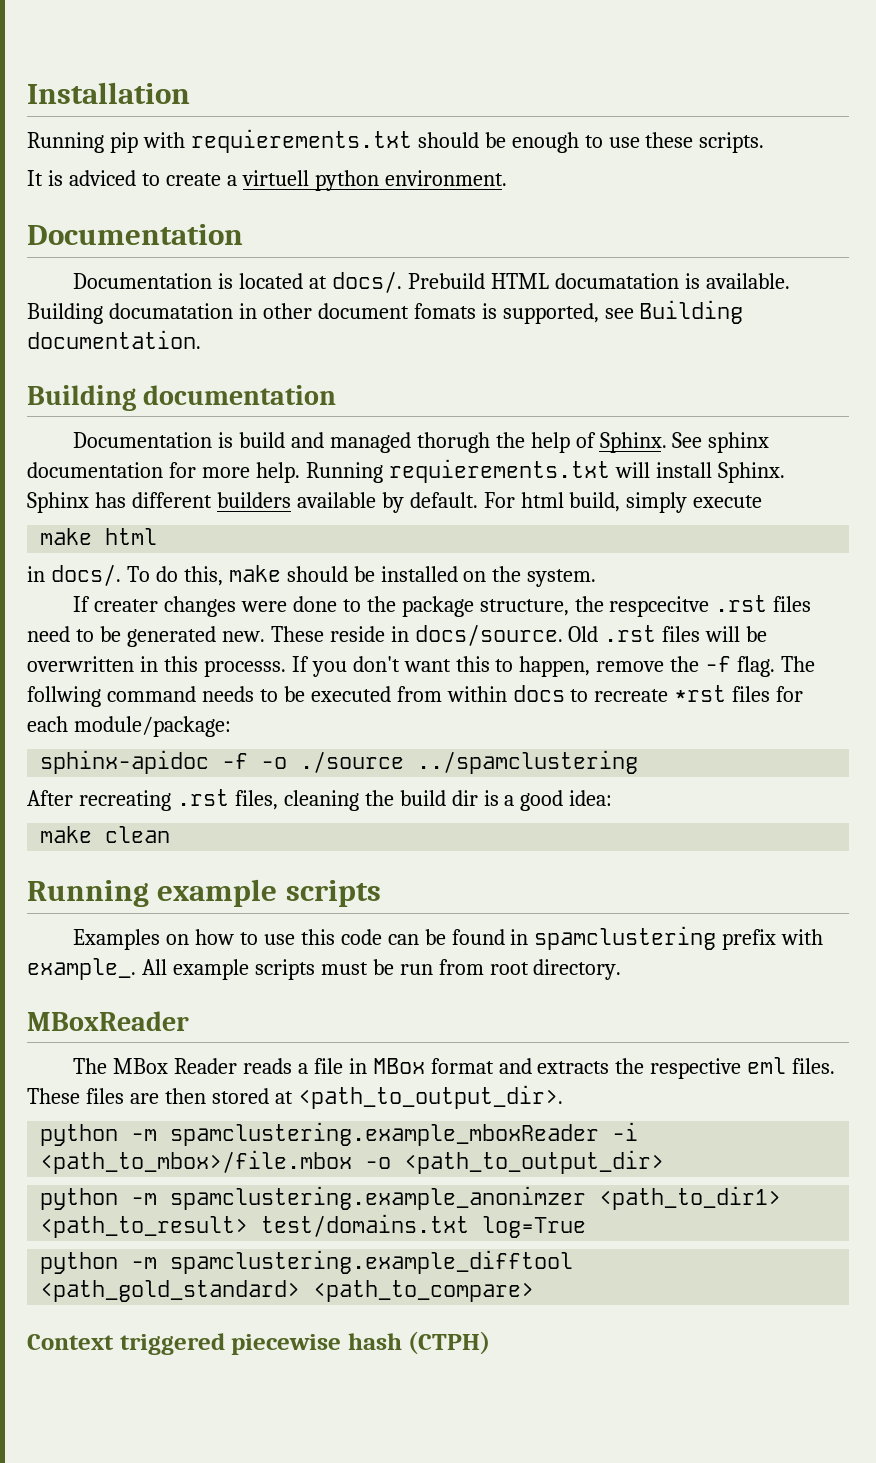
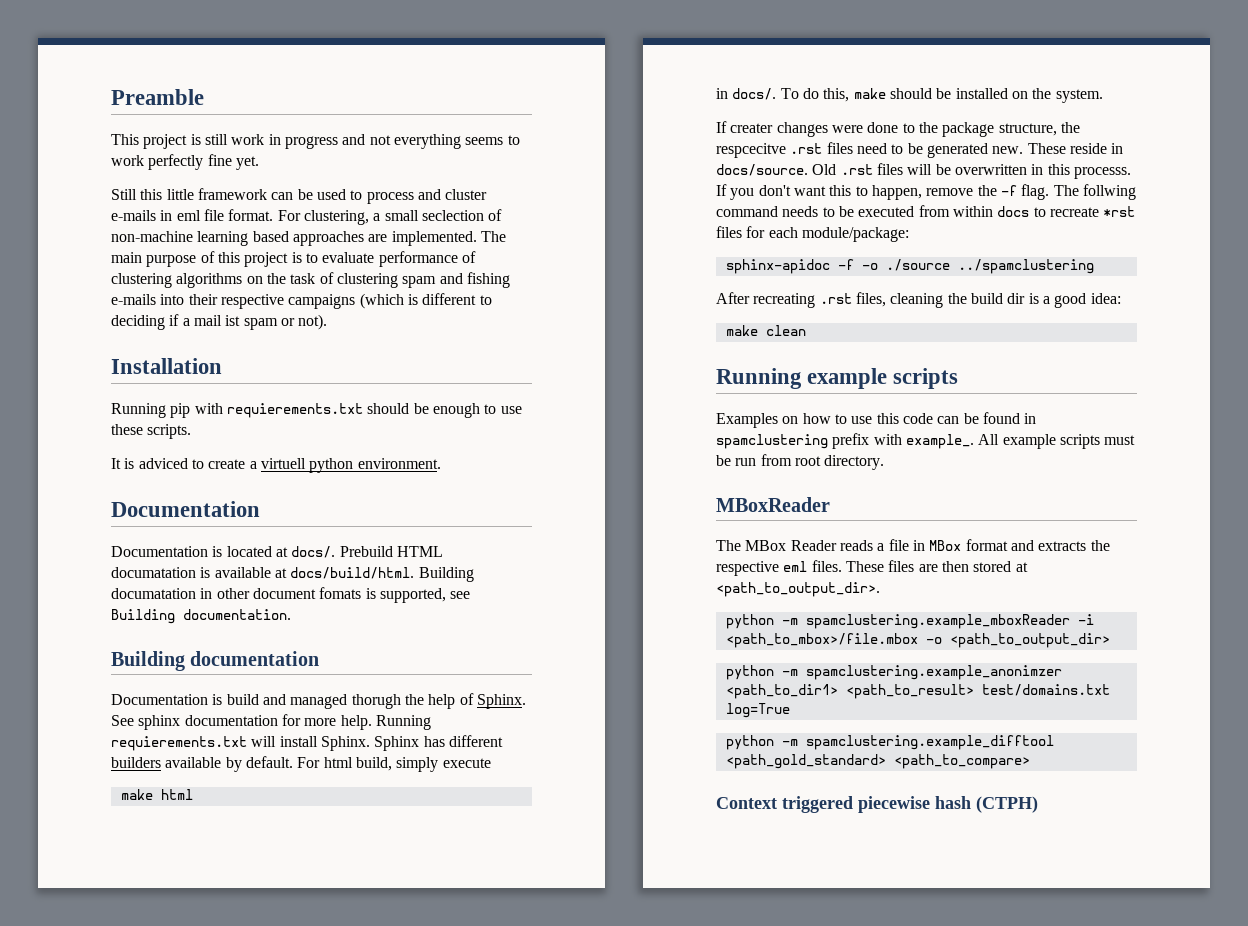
(27, 93) none -> [111,89,204,105] [111,134,520,149] [111,154,259,170] [111,188,488,204] [111,209,503,225] [111,231,506,246] [111,251,476,267] [111,272,510,288] [111,293,492,309] [111,314,328,330] Preamble // This project is still work in progress and not everything seems to work perfectly fine yet. // Still this little framework can be used to process and cluster e-mails in eml file format. For clustering, a small seclection of non-machine learning based approaches are implemented. The main purpose of this project is to evaluate performance of clustering algorithms on the task of clustering spam and fishing e-mails into their respective campaigns (which is different to deciding if a mail ist spam or not). //
[705,273,790,289] available. -> [214,567,415,579] available at docs/build/html.

